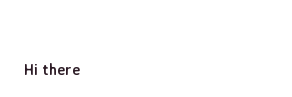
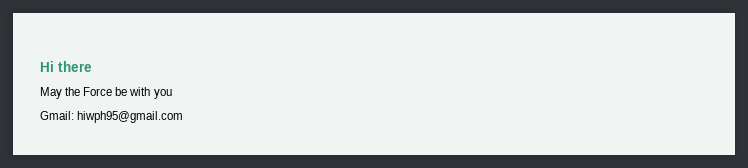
(81, 69) none -> [40,87,172,99] [40,111,184,123] // May the Force be with you // Gmail: hiwph95@gmail.com

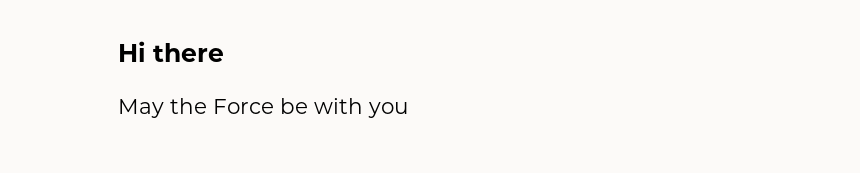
[40,111,184,123] // Gmail: hiwph95@gmail.com -> (408, 110) none

